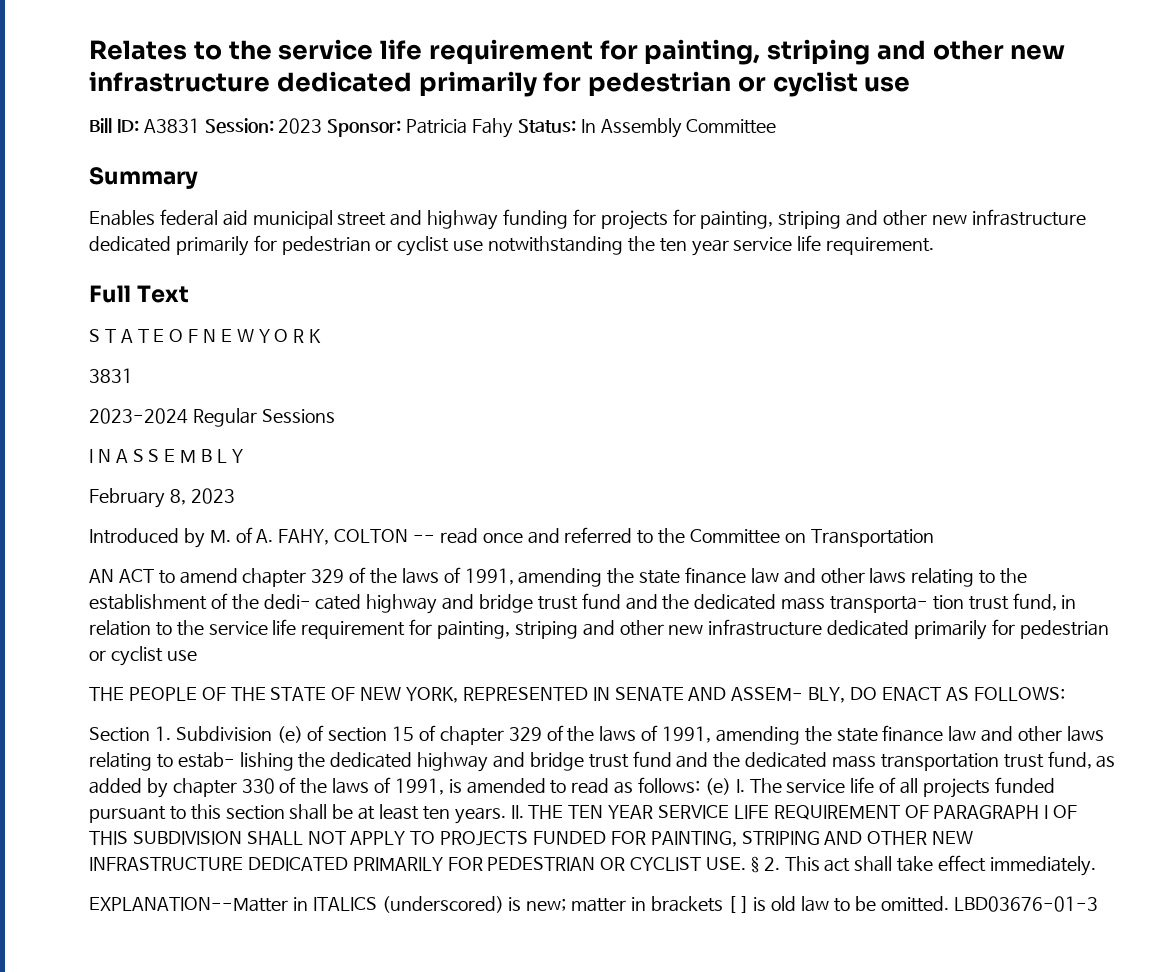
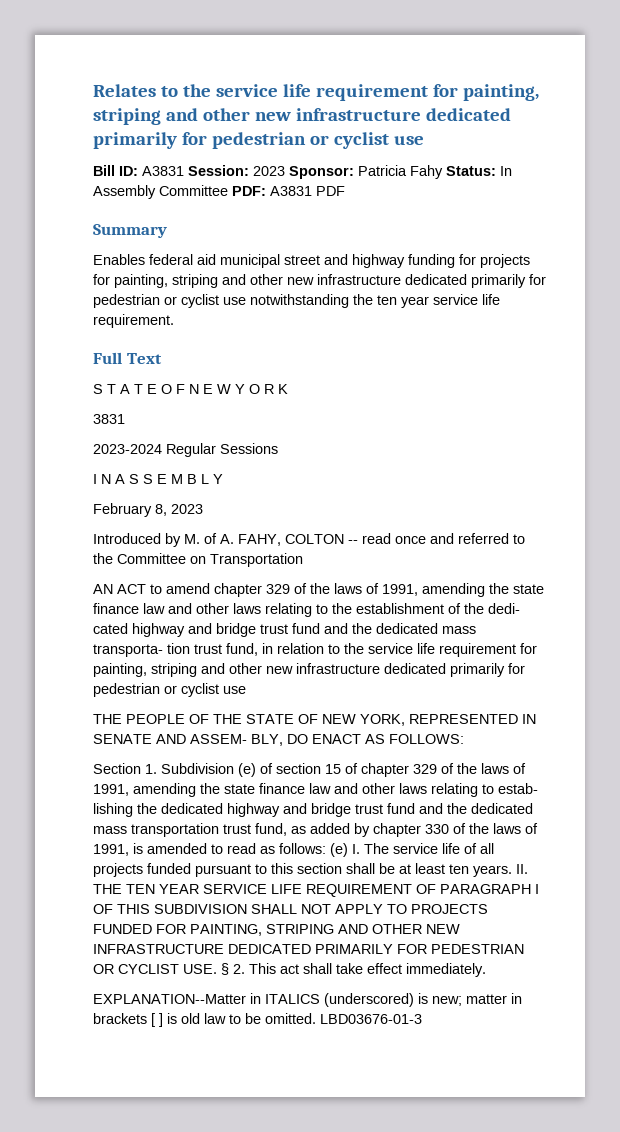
(777, 126) none -> [232,186,345,196] PDF: A3831 PDF

